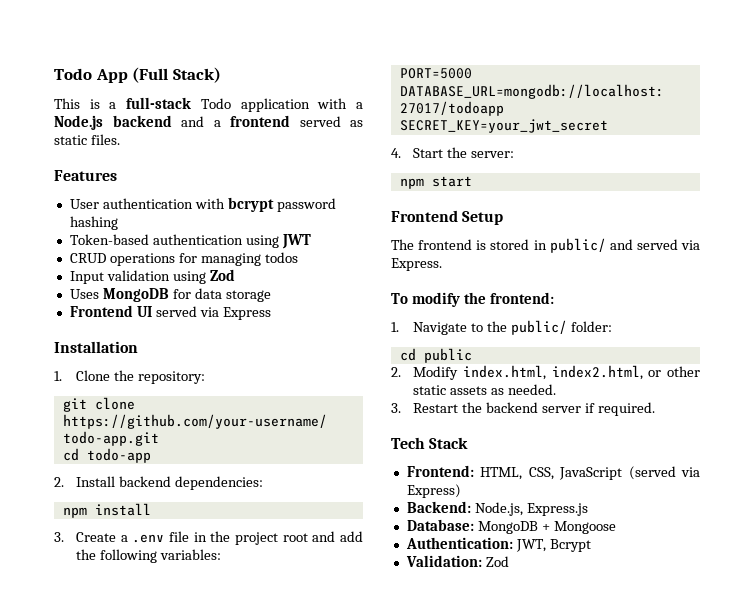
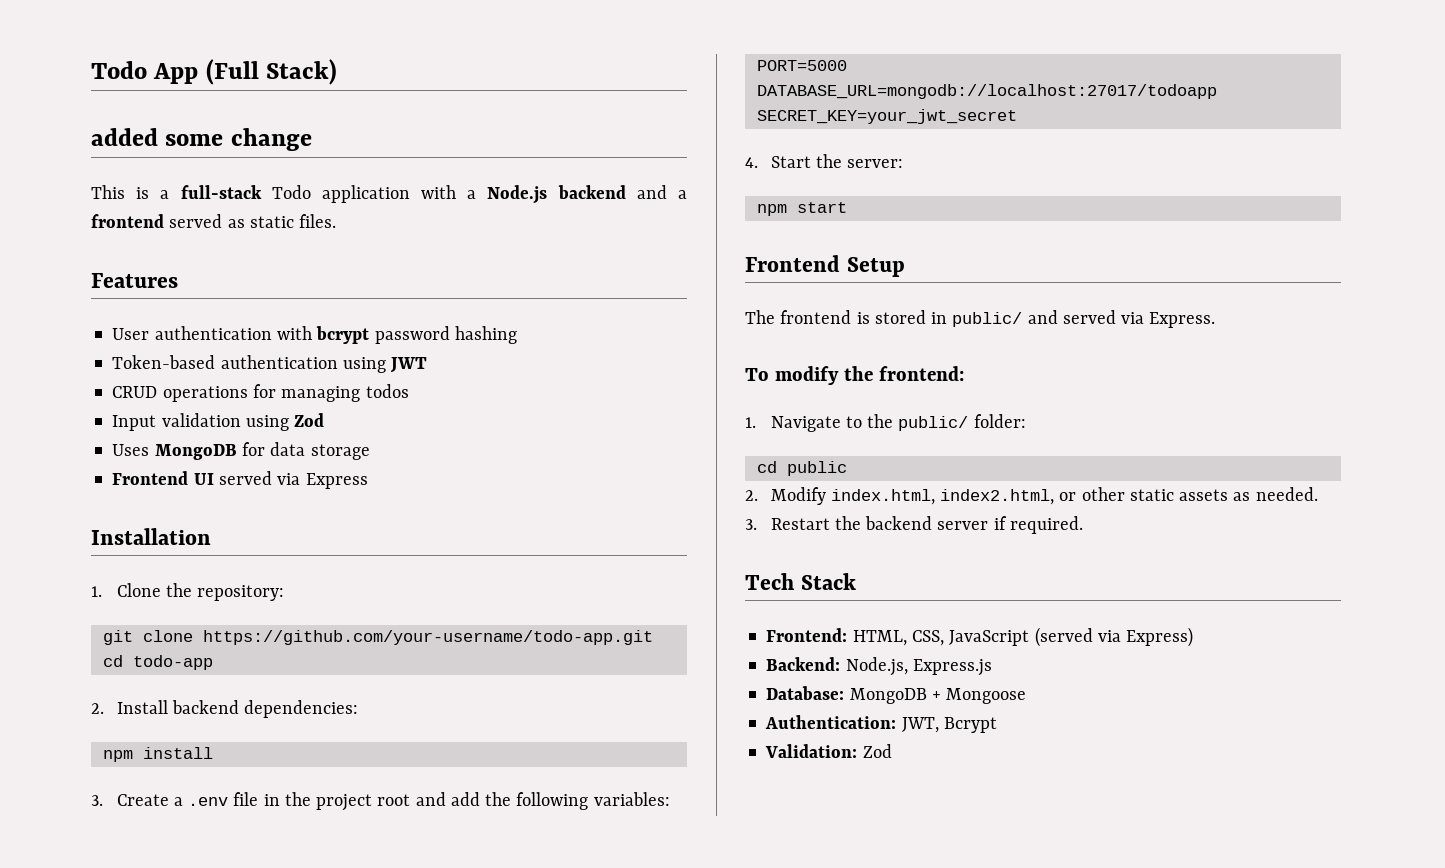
(221, 75) none -> [91,128,312,151] // added some change

